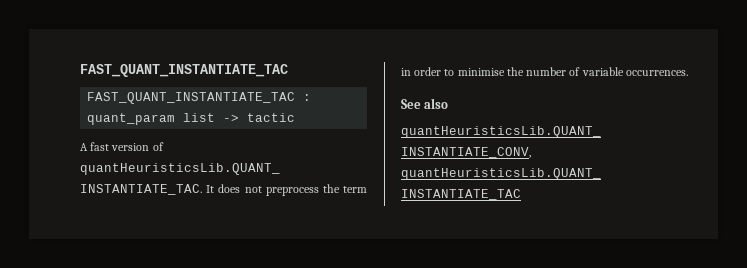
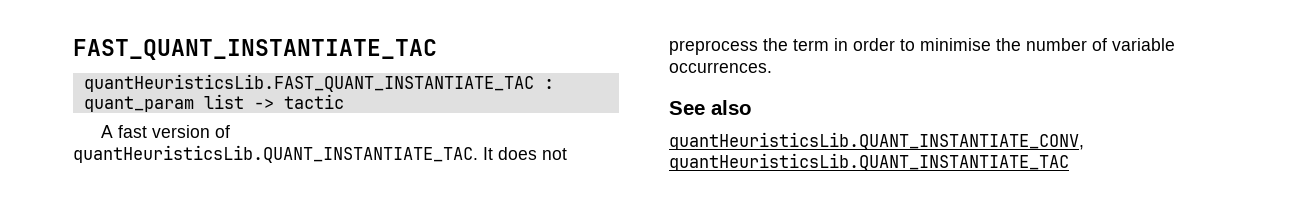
[87,92,296,104] FAST_QUANT_INSTANTIATE_TAC -> [83,74,534,92] quantHeuristicsLib.FAST_QUANT_INSTANTIATE_TAC

